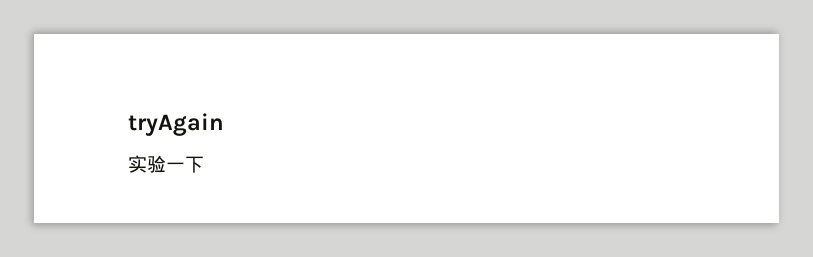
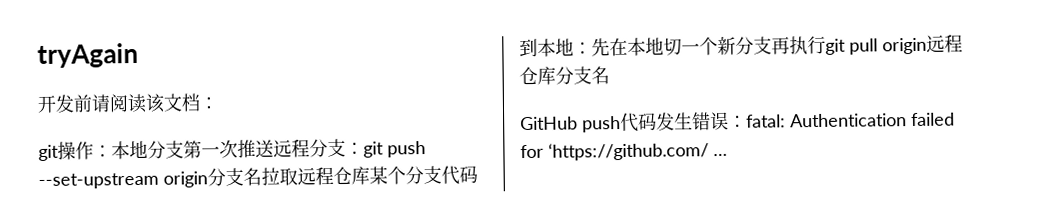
[128,155,204,173] 实验一下 -> [37,93,218,114] [38,138,426,162] [38,165,478,190] [519,34,963,58] [519,66,610,86] [520,111,955,133] [520,142,728,161] 开发前请阅读该文档： // git操作：本地分支第一次推送远程分支：git push --set-upstream origin分支名拉取远程仓库某个分支代码到本地：先在本地切一个新分支再执行git pull origin远程仓库分支名 // GitHub push代码发生错误：fatal: Authentication failed for ‘https://github.com/ …

